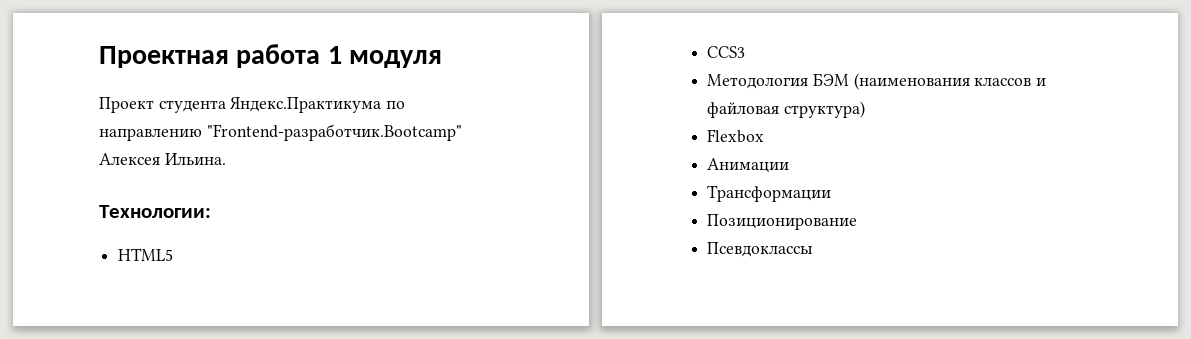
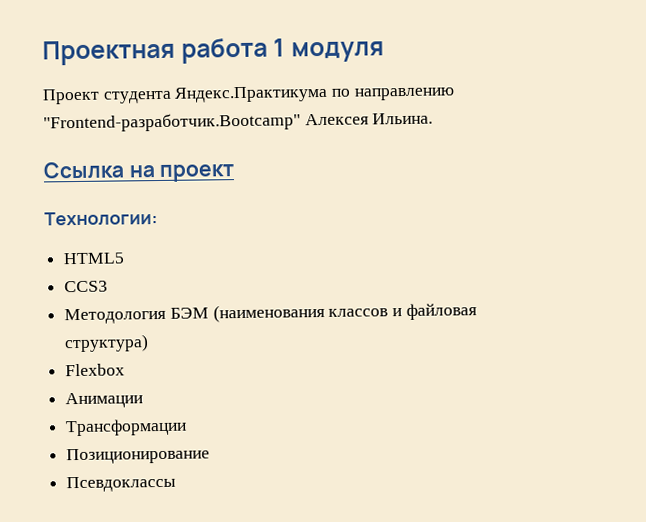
(226, 159) none -> [43,161,236,182] // Ссылка на проект

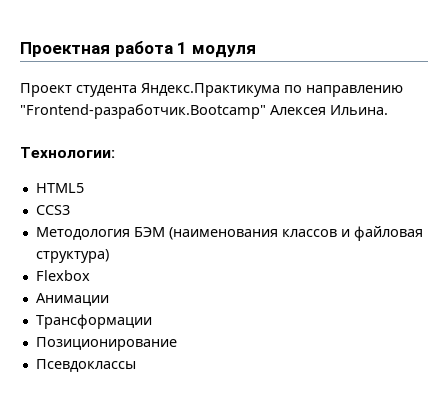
[43,161,236,182] // Ссылка на проект -> (388, 110) none

